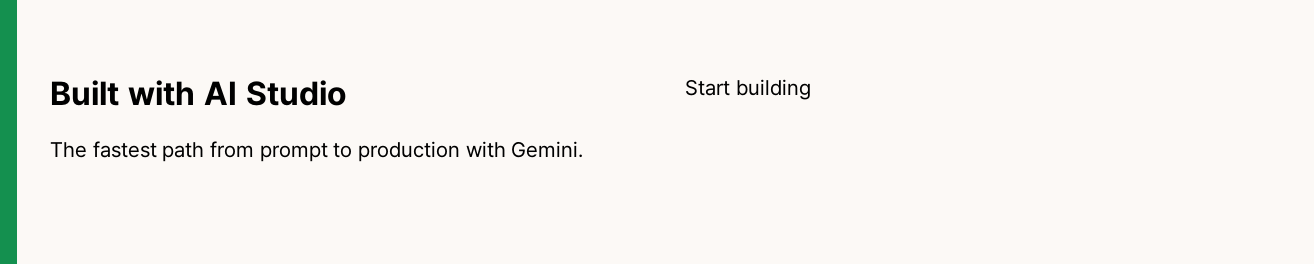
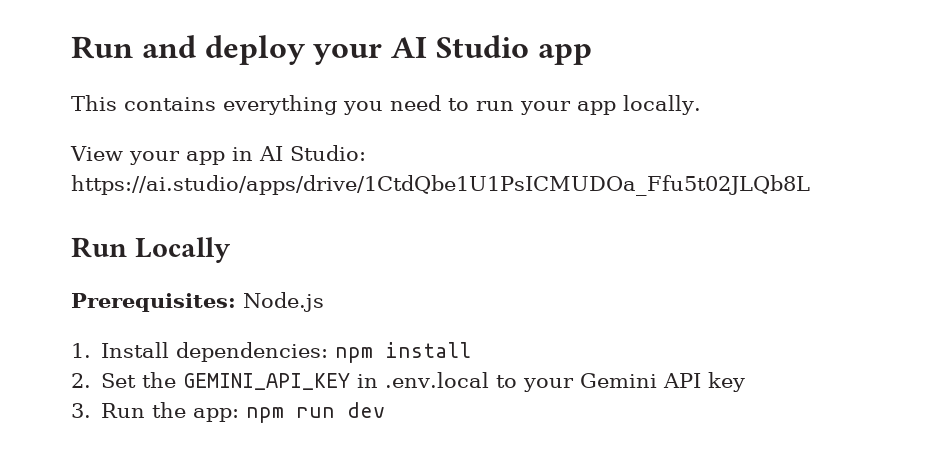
[50,80,346,106] [50,141,584,162] [685,79,811,100] Built with AI Studio // The fastest path from prompt to production with Gemini. // Start building -> [71,35,592,65] [71,95,701,115] [70,145,366,165] [71,175,810,196] [71,237,231,263] [71,292,324,312] [71,342,472,363] [71,372,746,392] [71,402,386,423] Run and deploy your AI Studio app // This contains everything you need to run your app locally. // View your app in AI Studio: https://ai.studio/apps/drive/1CtdQbe1U1PsICMUDOa_Ffu5t02JLQb8L // Run Locally // Prerequisites: Node.js // 1. Install dependencies: npm install // 2. Set the GEMINI_API_KEY in .env.local to your Gemini API key // 3. Run the app: npm run dev

